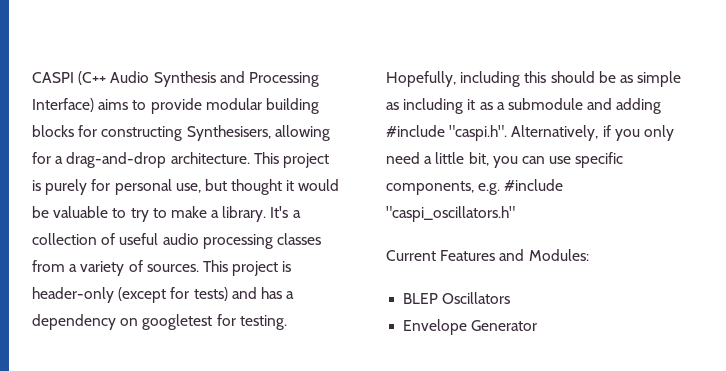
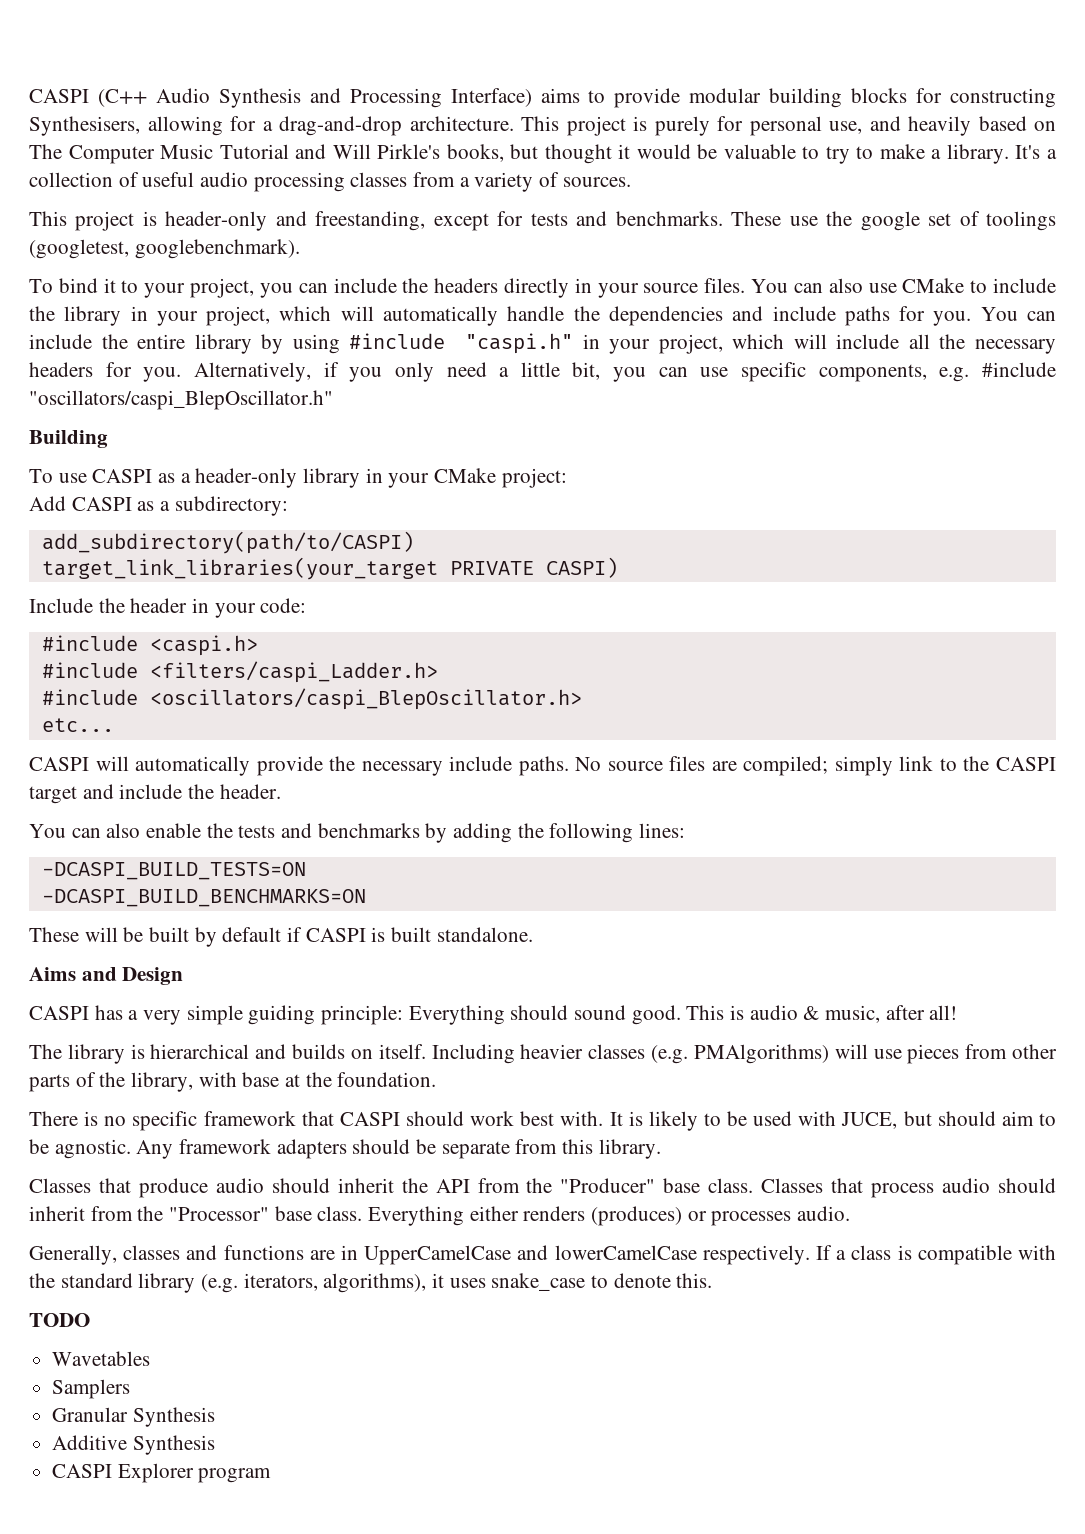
(201, 188) none -> [869,116,1056,136] [29,144,504,164] and heavily based on The Computer Music Tutorial and Will Pirkle's books,
(199, 268) none -> (631, 182) //
[118,287,295,303] [32,314,287,330] [386,71,682,87] [386,98,662,114] [386,125,508,141] (except for tests) and has a dependency on googletest for testing. Hopefully, including this should be as simple as including it as a submodule and adding #include "caspi.h". -> [275,211,1057,231] [29,239,300,259] [29,278,1057,298] [29,306,1056,326] [29,333,1056,354] [29,362,182,382] and freestanding, except for tests and benchmarks. These use the google set of toolings (googletest, googlebenchmark). // To bind it to your project, you can include the headers directly in your source files. You can also use CMake to include the library in your project, which will automatically handle the dependencies and include paths for you. You can include the entire library by using #include "caspi.h" in your project, which will include all the necessary headers for you.
[386,206,515,222] [386,249,589,261] [403,292,511,304] [403,319,538,335] "caspi_oscillators.h" // Current Features and Modules: // BLEP Oscillators // Envelope Generator -> [29,390,333,410] [29,430,108,448] [29,468,567,488] [29,496,288,516] [41,531,414,554] [41,557,618,580] [29,598,307,618] [41,635,258,656] [41,661,438,683] [41,688,582,710] [41,718,114,732] [29,756,1056,776] [29,784,281,804] [29,823,686,843] [41,862,306,880] [41,889,366,907] [29,927,533,947] [29,967,184,985] [29,1005,958,1025] [29,1044,1058,1064] [29,1072,437,1092] [29,1111,1056,1131] [29,1139,661,1159] [29,1178,1057,1198] [29,1206,851,1226] [29,1245,1057,1265] [29,1273,713,1293] [29,1313,90,1327] [52,1351,151,1366] [52,1379,131,1399] [52,1407,215,1427] [52,1435,215,1455] [52,1463,272,1483] "oscillators/caspi_BlepOscillator.h" // Building // To use CASPI as a header-only library in your CMake project: // Add CASPI as a subdirectory: // add_subdirectory(path/to/CASPI) // target_link_libraries(your_target PRIVATE CASPI) // Include the header in your code: // #include <caspi.h> // #include <filters/caspi_Ladder.h> // #include <oscillators/caspi_BlepOscillator.h> // etc... // CASPI will automatically provide the necessary include paths. No source files are compiled; simply link to the CASPI target and include the header. // You can also enable the tests and benchmarks by adding the following lines: // -DCASPI_BUILD_TESTS=ON // -DCASPI_BUILD_BENCHMARKS=ON // These will be built by default if CASPI is built standalone. // Aims and Design // CASPI has a very simple guiding principle: Everything should sound good. This is audio & music, after all! // The library is hierarchical and builds on itself. Including heavier classes (e.g. PMAlgorithms) will use pieces from other parts of the library, with base at the foundation. // There is no specific framework that CASPI should work best with. It is likely to be used with JUCE, but should aim to be agnostic. Any framework adapters should be separate from this library. // Classes that produce audio should inherit the API from the "Producer" base class. Classes that process audio should inherit from the "Processor" base class. Everything either renders (produces) or processes audio. // Generally, classes and functions are in UpperCamelCase and lowerCamelCase respectively. If a class is compatible with the standard library (e.g. iterators, algorithms), it uses snake_case to denote this. // TODO // Wavetables // Samplers // Granular Synthesis // Additive Synthesis // CASPI Explorer program

